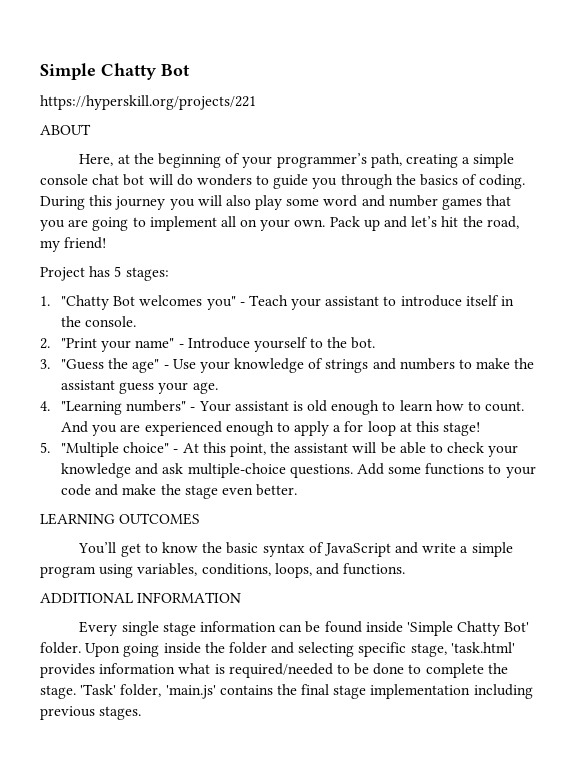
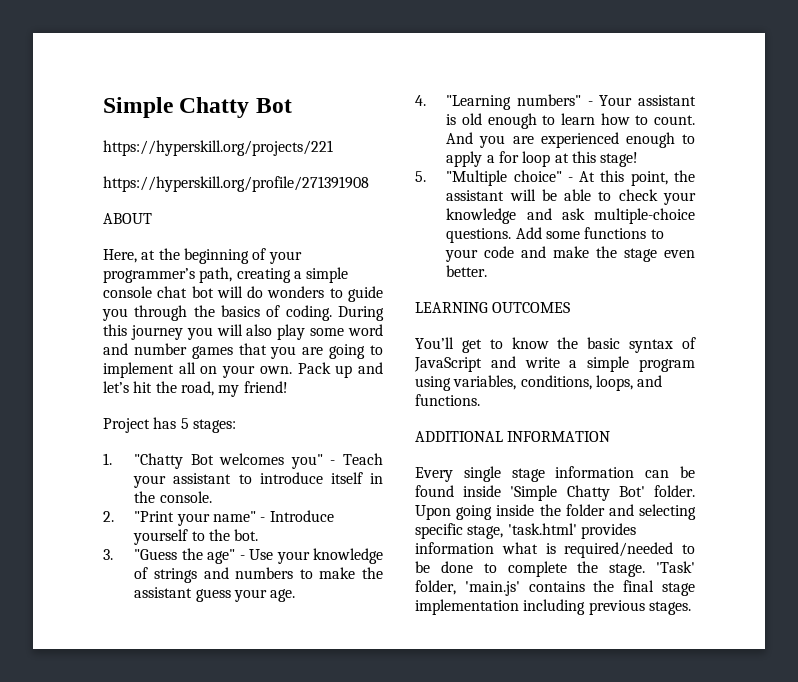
(256, 102) none -> [103,176,369,192] // https://hyperskill.org/profile/271391908

